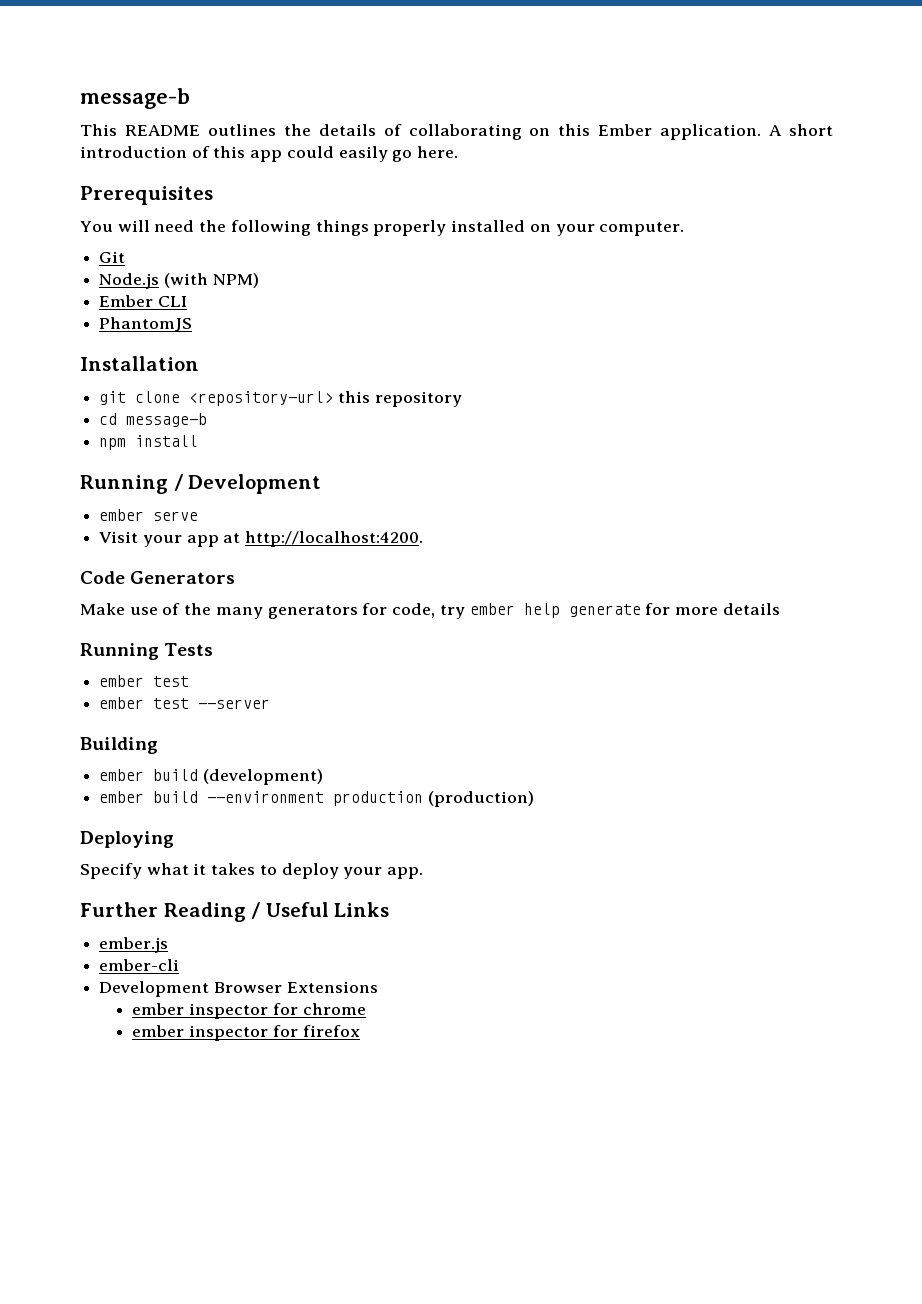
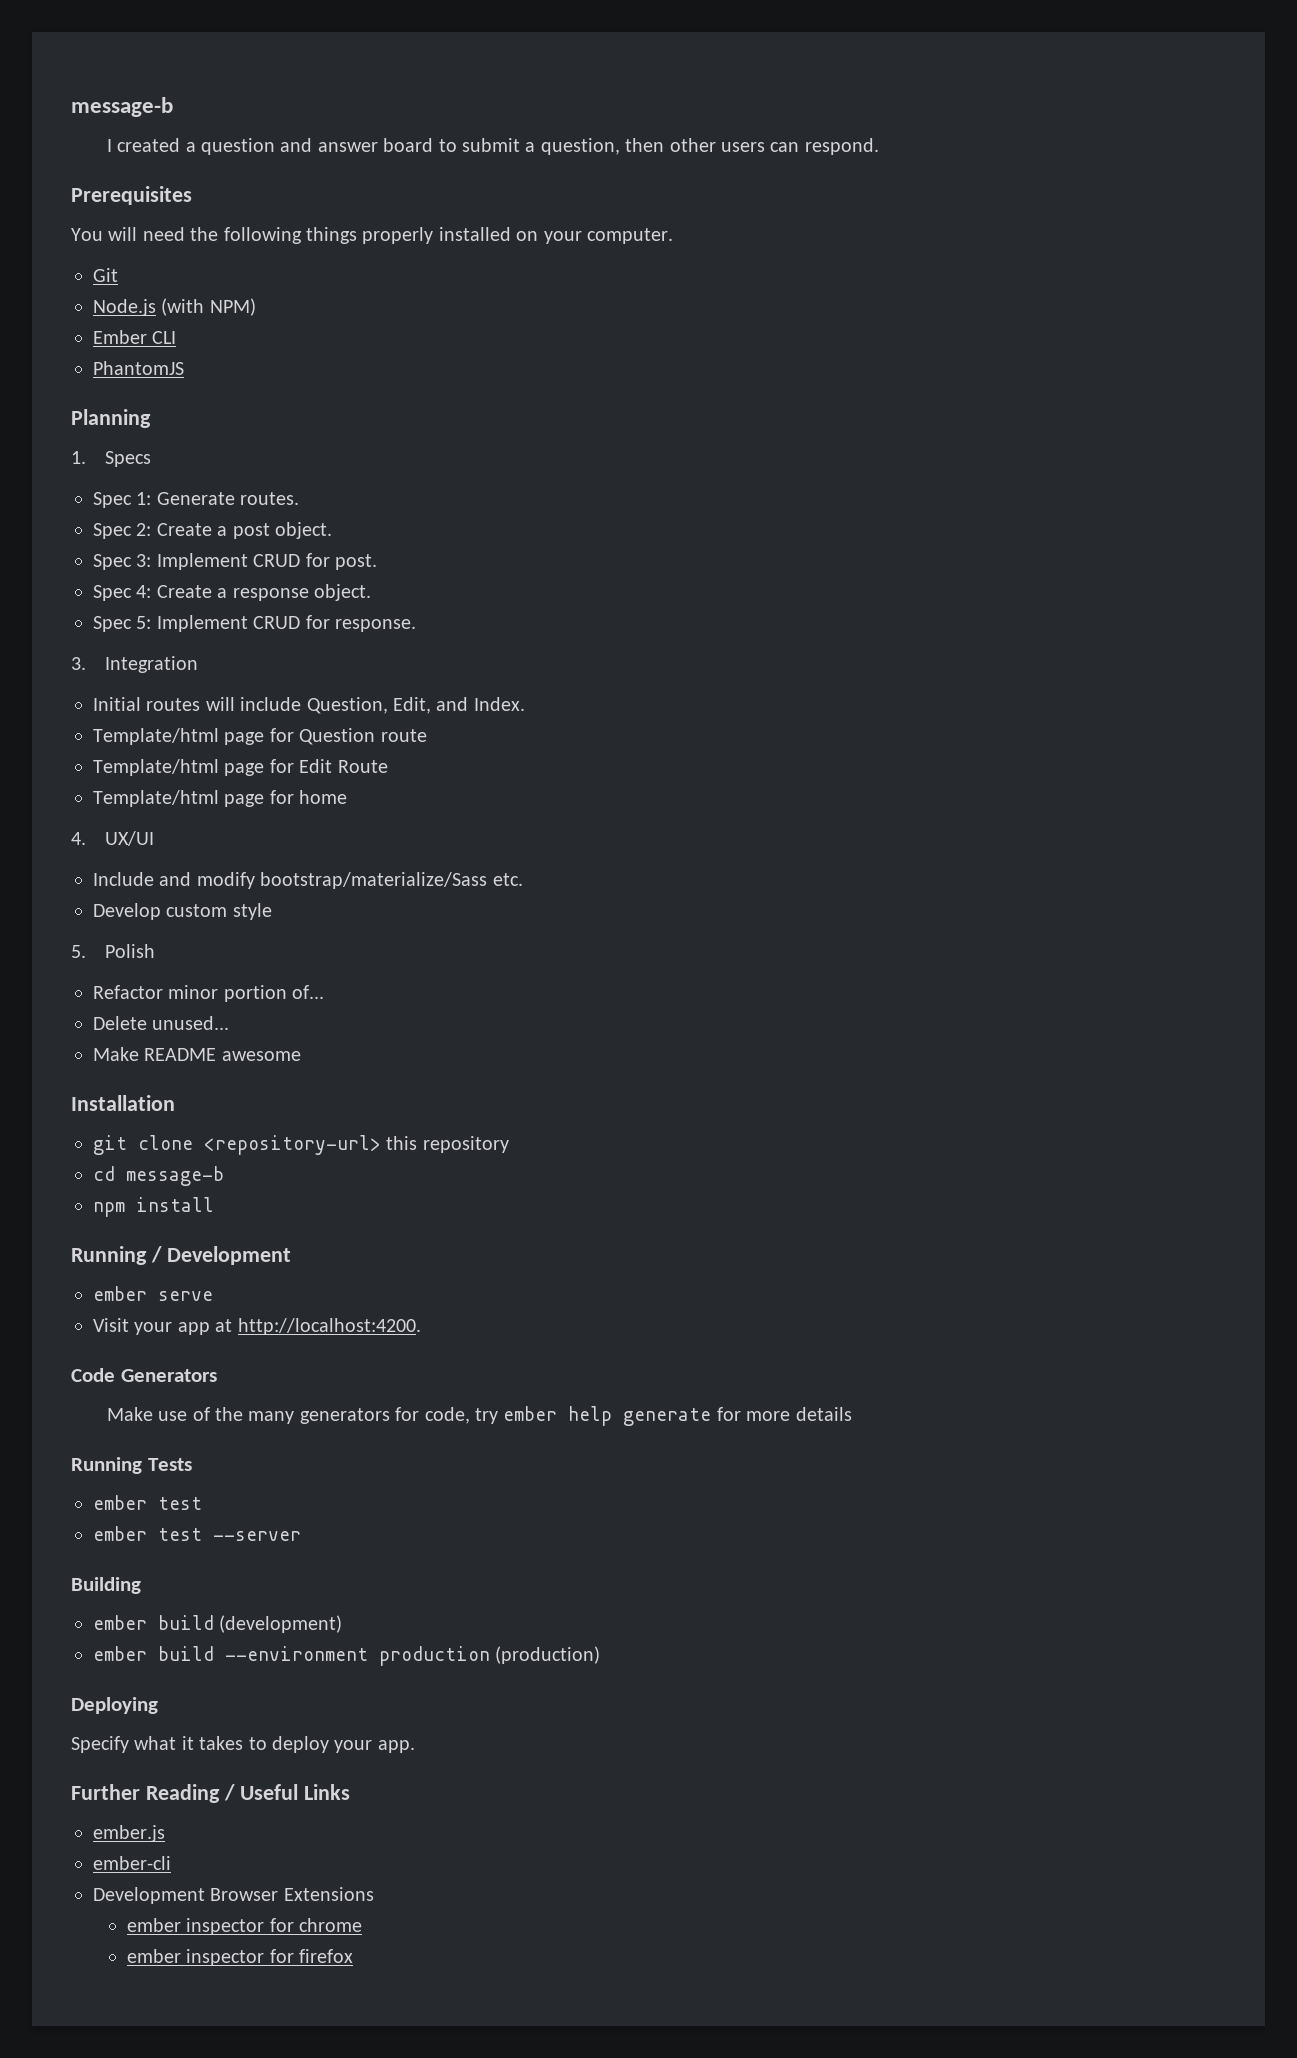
[80,88,190,109] [80,124,833,140] [80,146,459,162] message-b // This README outlines the details of collaborating on this Ember application. A short introduction of this app could easily go here. -> [71,97,173,117] [106,138,879,155] message-b // I created a question and answer board to submit a question, then other users can respond.
(193, 324) none -> [71,409,151,428] [71,451,151,467] [93,492,300,508] [93,522,332,539] [93,553,377,570] [93,584,371,601] [93,615,416,632] [71,656,198,673] [93,697,525,714] [93,728,427,745] [93,759,388,776] [93,790,348,807] [71,831,154,846] [93,872,523,889] [93,903,272,920] [71,944,155,958] [93,985,325,1002] [93,1016,230,1030] [93,1047,301,1061] // Planning // 1. Specs // Spec 1: Generate routes. // Spec 2: Create a post object. // Spec 3: Implement CRUD for post. // Spec 4: Create a response object. // Spec 5: Implement CRUD for response. // 3. Integration // Initial routes will include Question, Edit, and Index. // Template/html page for Question route // Template/html page for Edit Route // Template/html page for home // 4. UX/UI // Include and modify bootstrap/materialize/Sass etc. // Develop custom style // 5. Polish // Refactor minor portion of... // Delete unused... // Make README awesome

